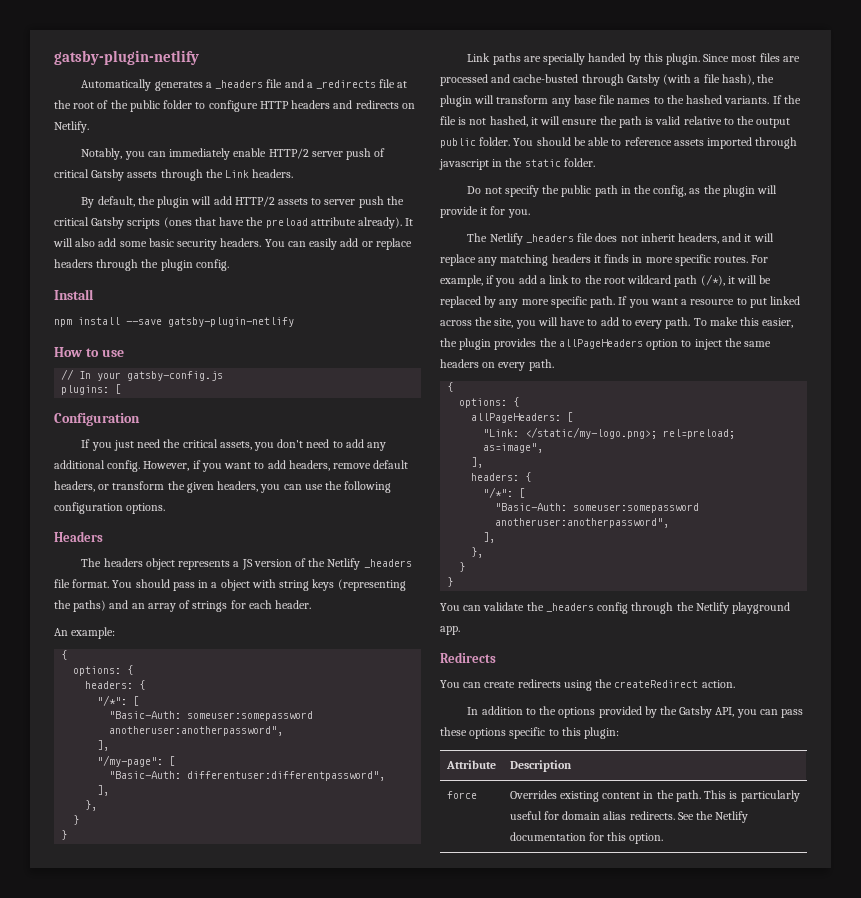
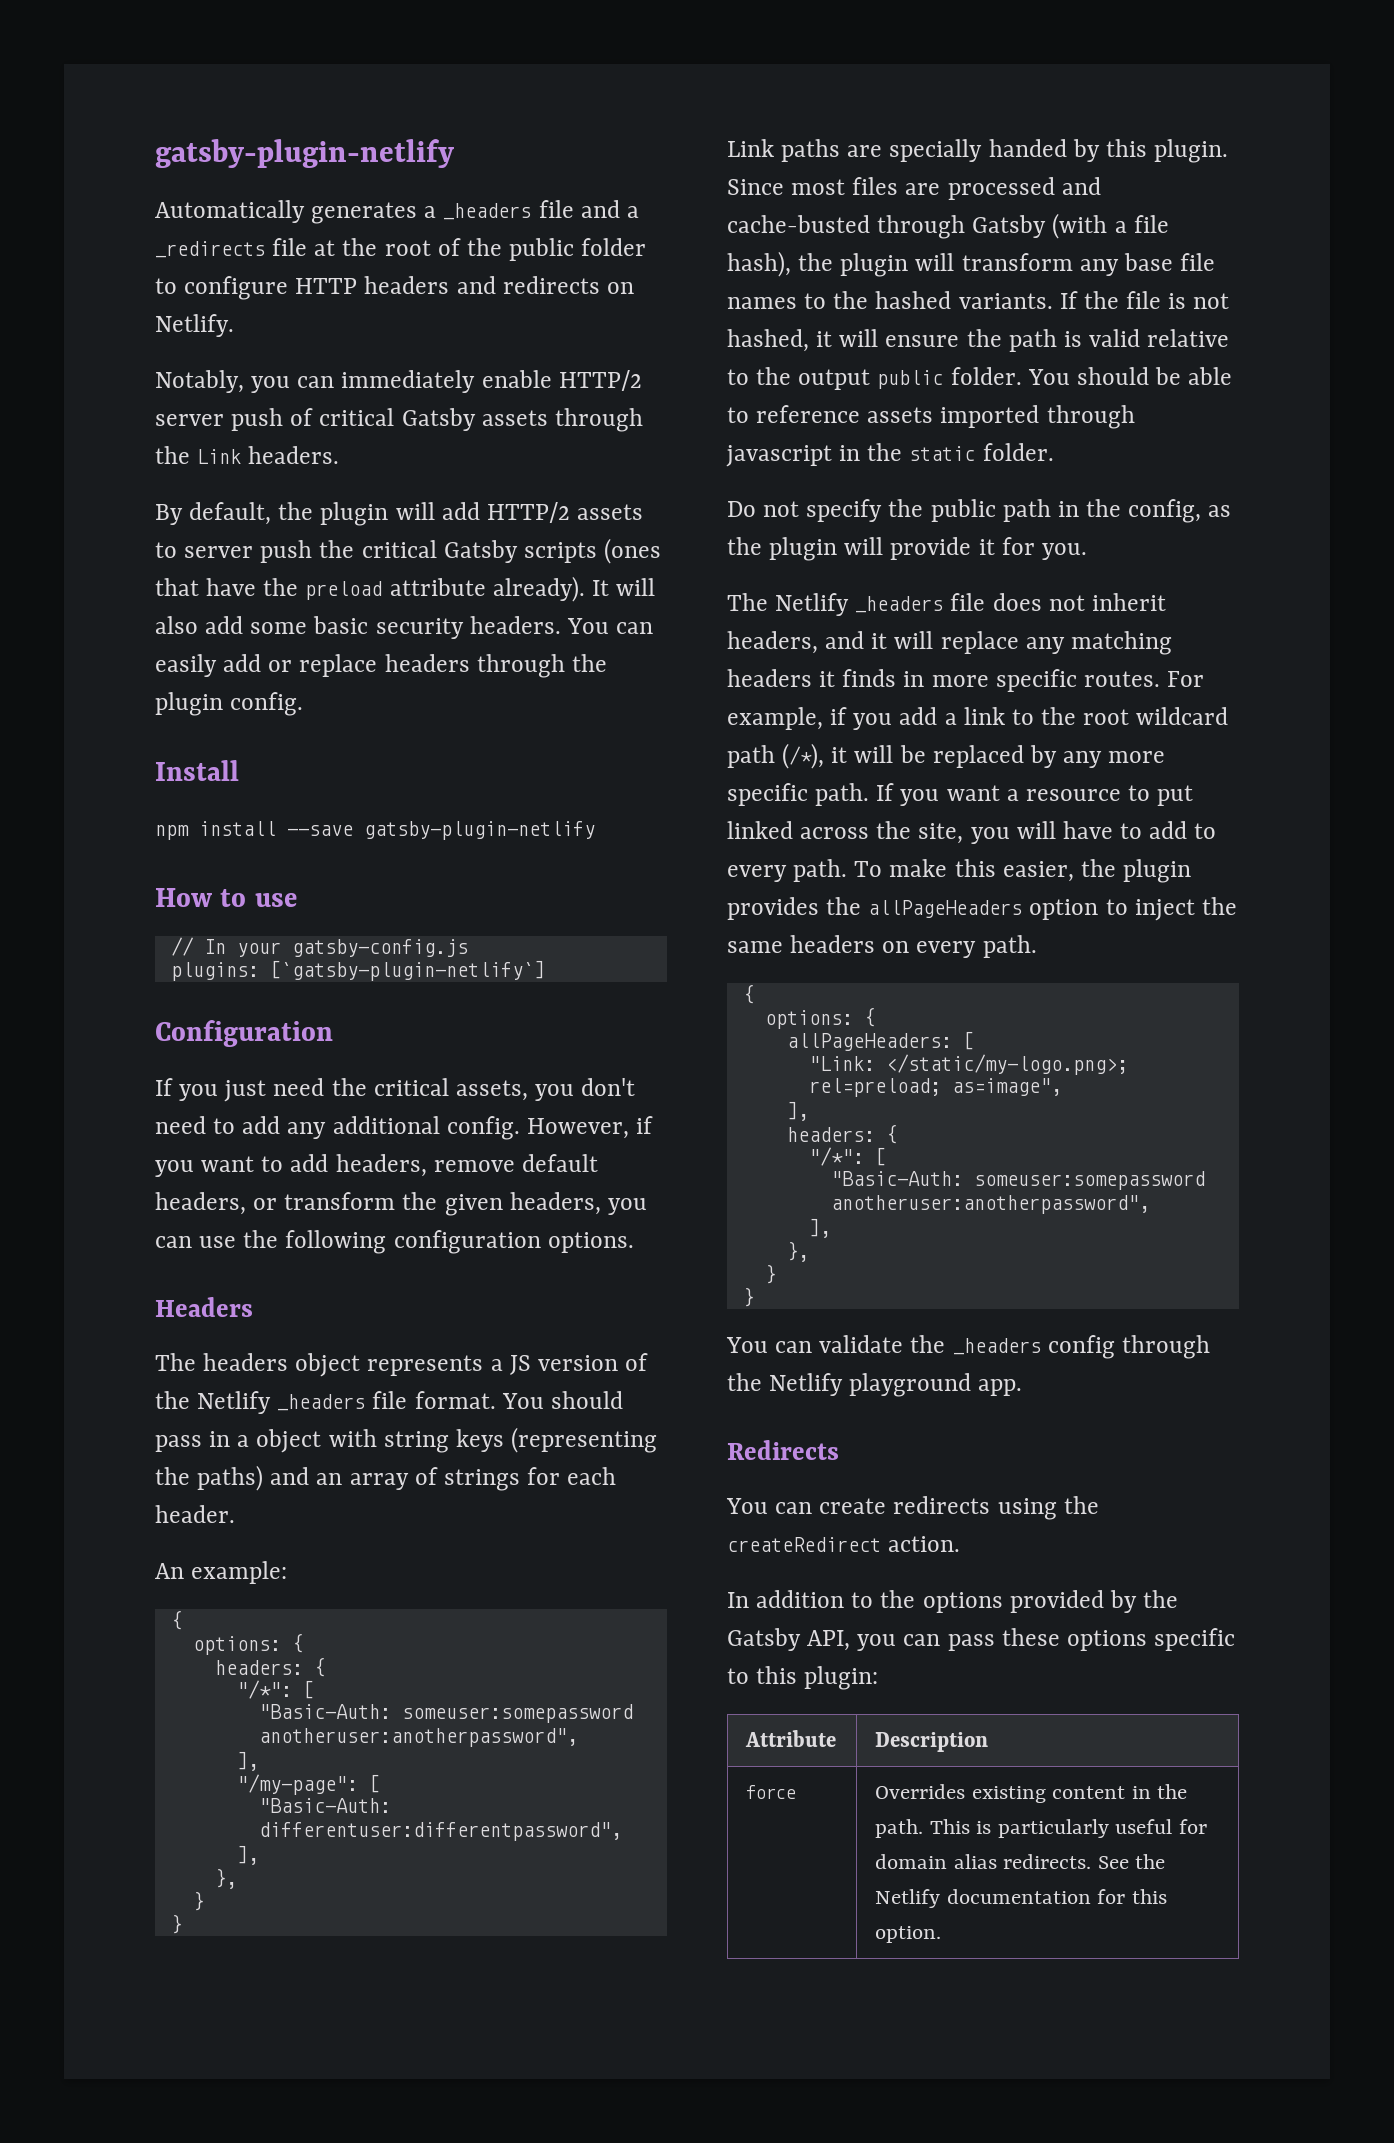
[115,384,122,394] [ -> [269,960,545,981] [`gatsby-plugin-netlify`]

